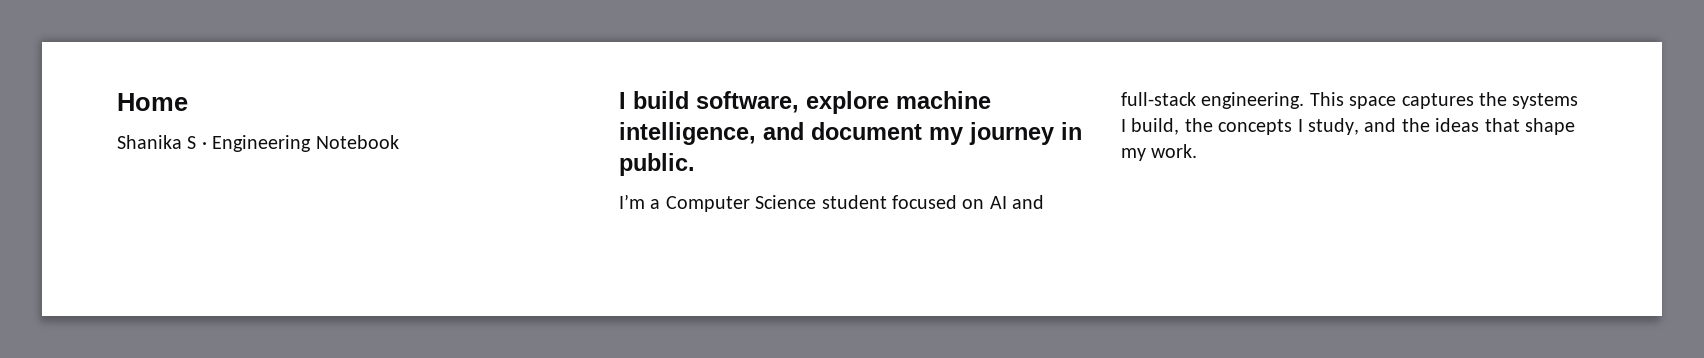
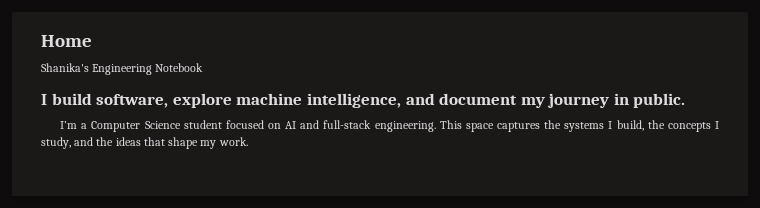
[117,135,207,149] Shanika S · -> [41,63,89,72] Shanika's

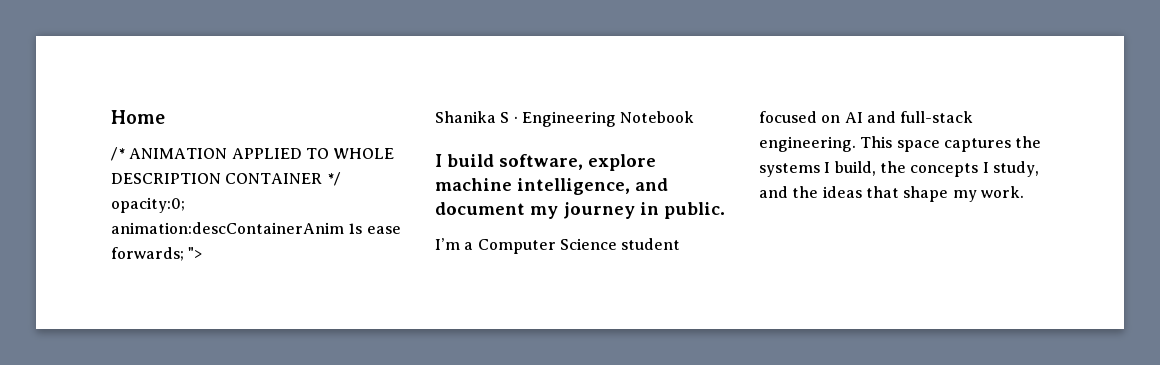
[41,63,89,72] Shanika's -> [111,147,395,161] [111,172,341,186] [111,197,185,213] [111,222,401,234] [111,247,203,261] [435,111,518,123] /* ANIMATION APPLIED TO WHOLE DESCRIPTION CONTAINER */ opacity:0; animation:descContainerAnim 1s ease forwards; "> // Shanika S ·

